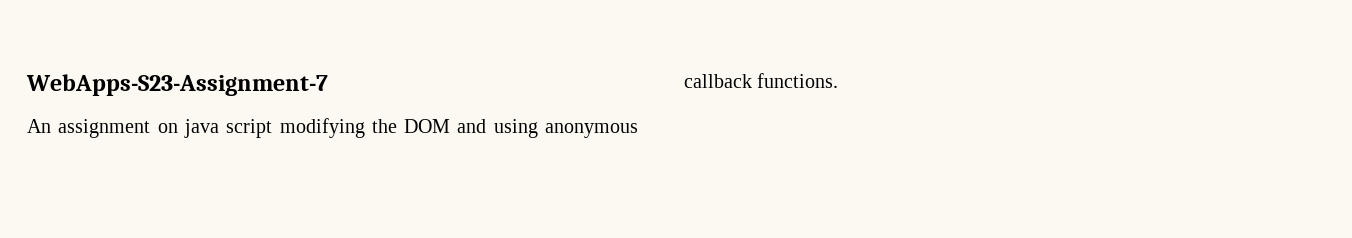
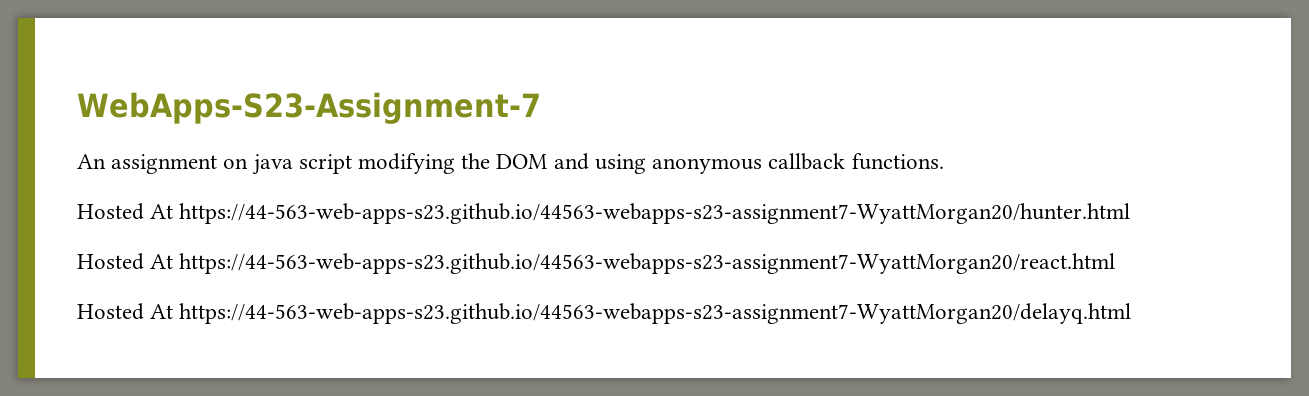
(839, 80) none -> [77,203,1131,224] [77,253,1116,274] [77,303,1132,324] // Hosted At https://44-563-web-apps-s23.github.io/44563-webapps-s23-assignment7-WyattMorgan20/hunter.html // Hosted At https://44-563-web-apps-s23.github.io/44563-webapps-s23-assignment7-WyattMorgan20/react.html // Hosted At https://44-563-web-apps-s23.github.io/44563-webapps-s23-assignment7-WyattMorgan20/delayq.html

